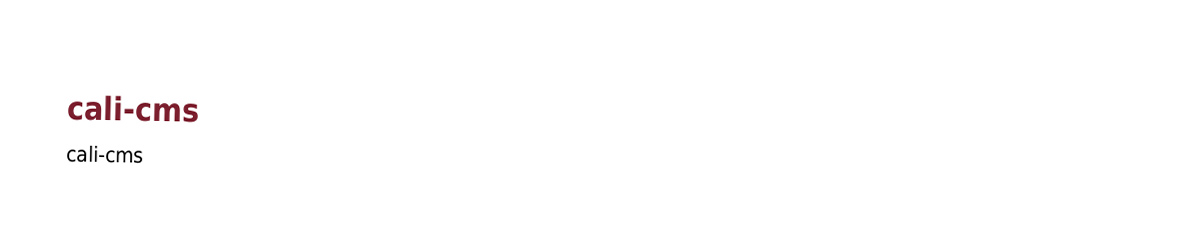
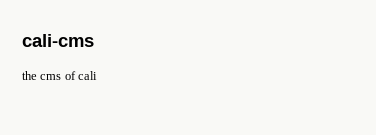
[66,145,144,164] cali-cms -> [22,71,98,80] the cms of cali

